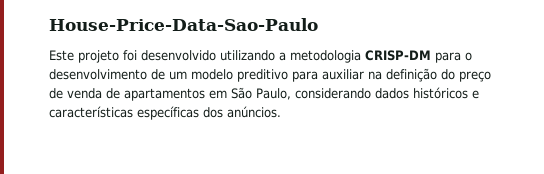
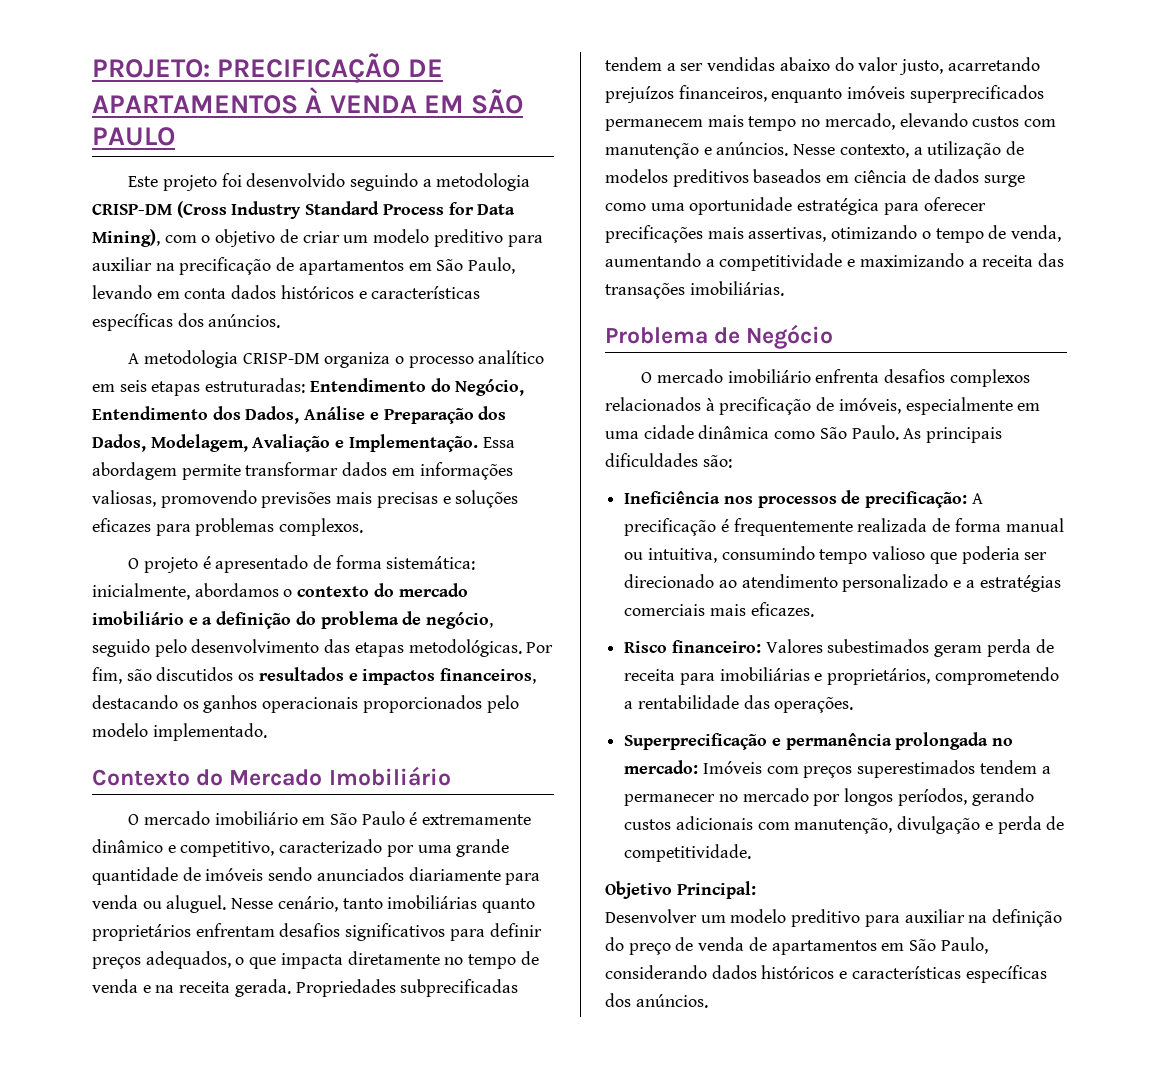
[49,18,318,31] House-Price-Data-Sao-Paulo -> [92,53,443,84] [92,87,524,114] [92,127,175,146] PROJETO: PRECIFICAÇÃO DE APARTAMENTOS À VENDA EM SÃO PAULO
[220,50,275,61] utilizando -> [349,173,418,191] seguindo
[435,52,472,63] [49,69,165,80] para o desenvolvimento de -> [176,201,516,219] [92,229,543,247] [92,257,516,275] [92,285,481,299] [92,313,281,331] [128,350,545,368] [92,378,525,396] [92,406,507,424] [92,434,515,452] [92,462,513,480] [92,490,519,508] [92,518,364,536] [128,555,476,573] [92,583,468,600] [92,611,494,629] [92,639,554,657] [92,667,537,685] [92,695,519,713] [92,723,267,741] [92,766,451,786] [128,811,532,825] [92,839,510,857] [92,867,541,885] [92,895,536,913] [92,923,542,941] [92,951,539,969] [92,979,519,997] [605,57,1040,75] [605,85,1044,103] [605,113,1057,131] [605,141,1025,159] [605,169,1026,187] [605,197,986,215] [605,225,1062,243] [605,253,1065,271] [605,281,784,299] [605,324,834,349] [641,369,1030,387] [605,397,1041,415] [605,425,1003,443] [605,453,732,468] [624,490,983,508] [624,518,1064,536] [624,546,1048,564] [624,574,1061,592] [624,602,814,617] [624,639,1054,657] [624,667,1059,685] [624,695,854,713] [624,732,1014,750] [624,760,1051,778] [624,788,1034,806] [624,816,1065,834] [624,844,752,862] [605,881,756,899] [605,909,697,923] (Cross Industry Standard Process for Data Mining), com o objetivo de criar um modelo preditivo para auxiliar na precificação de apartamentos em São Paulo, levando em conta dados históricos e características específicas dos anúncios. // A metodologia CRISP-DM organiza o processo analítico em seis etapas estruturadas: Entendimento do Negócio, Entendimento dos Dados, Análise e Preparação dos Dados, Modelagem, Avaliação e Implementação. Essa abordagem permite transformar dados em informações valiosas, promovendo previsões mais precisas e soluções eficazes para problemas complexos. // O projeto é apresentado de forma sistemática: inicialmente, abordamos o contexto do mercado imobiliário e a definição do problema de negócio, seguido pelo desenvolvimento das etapas metodológicas. Por fim, são discutidos os resultados e impactos financeiros, destacando os ganhos operacionais proporcionados pelo modelo implementado. // Contexto do Mercado Imobiliário // O mercado imobiliário em São Paulo é extremamente dinâmico e competitivo, caracterizado por uma grande quantidade de imóveis sendo anunciados diariamente para venda ou aluguel. Nesse cenário, tanto imobiliárias quanto proprietários enfrentam desafios significativos para definir preços adequados, o que impacta diretamente no tempo de venda e na receita gerada. Propriedades subprecificadas tendem a ser vendidas abaixo do valor justo, acarretando prejuízos financeiros, enquanto imóveis superprecificados permanecem mais tempo no mercado, elevando custos com manutenção e anúncios. Nesse contexto, a utilização de modelos preditivos baseados em ciência de dados surge como uma oportunidade estratégica para oferecer precificações mais assertivas, otimizando o tempo de venda, aumentando a competitividade e maximizando a receita das transações imobiliárias. // Problema de Negócio // O mercado imobiliário enfrenta desafios complexos relacionados à precificação de imóveis, especialmente em uma cidade dinâmica como São Paulo. As principais dificuldades são: // Ineficiência nos processos de precificação: A precificação é frequentemente realizada de forma manual ou intuitiva, consumindo tempo valioso que poderia ser direcionado ao atendimento personalizado e a estratégias comerciais mais eficazes. // Risco financeiro: Valores subestimados geram perda de receita para imobiliárias e proprietários, comprometendo a rentabilidade das operações. // Superprecificação e permanência prolongada no mercado: Imóveis com preços superestimados tendem a permanecer no mercado por longos períodos, gerando custos adicionais com manutenção, divulgação e perda de competitividade. // Objetivo Principal: // Desenvolver

